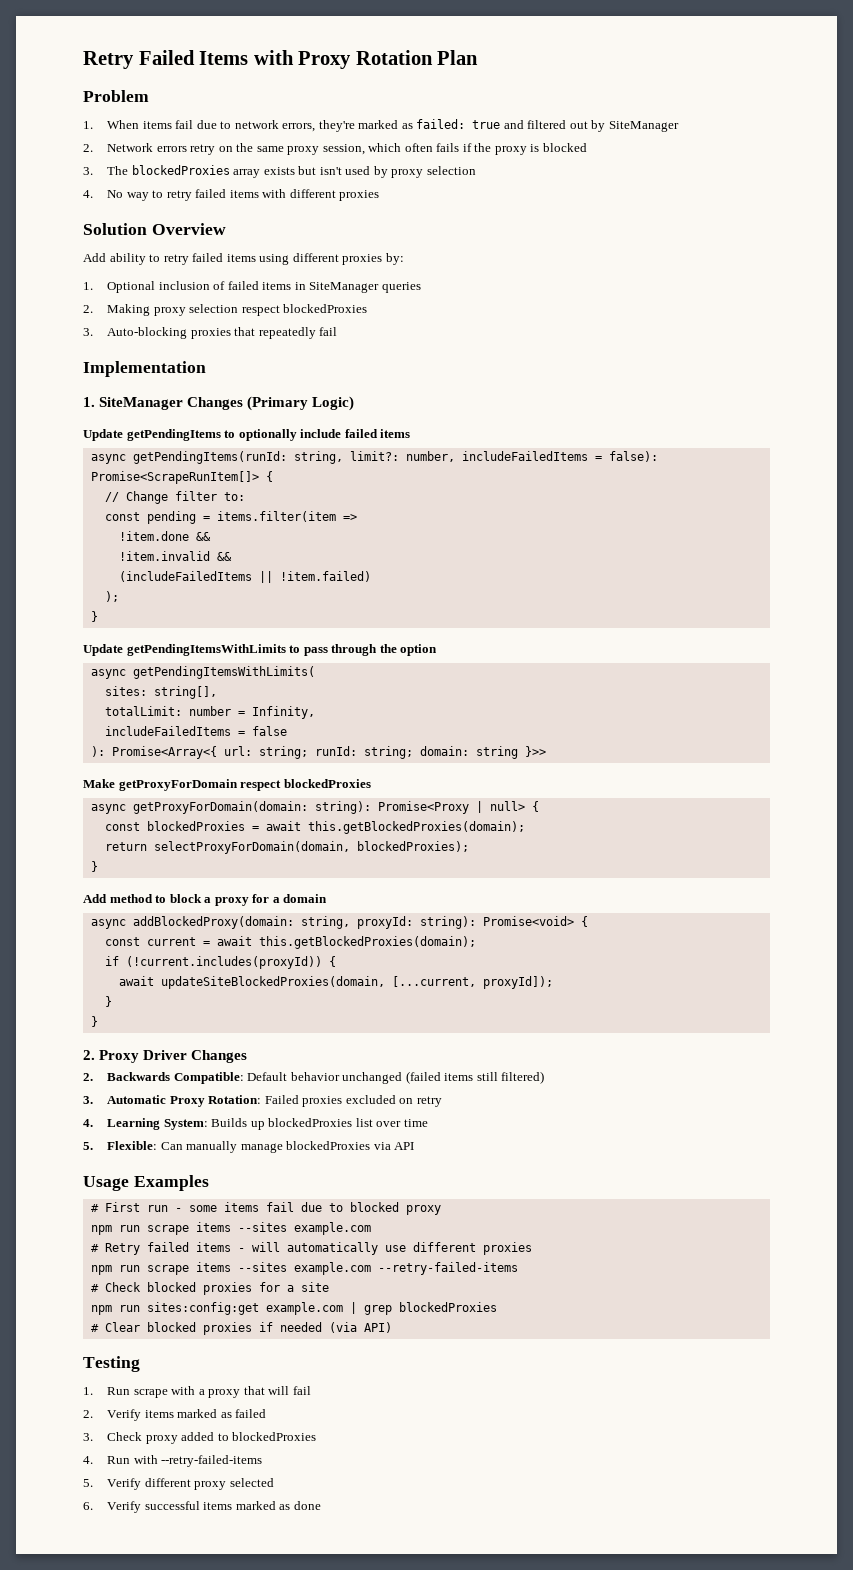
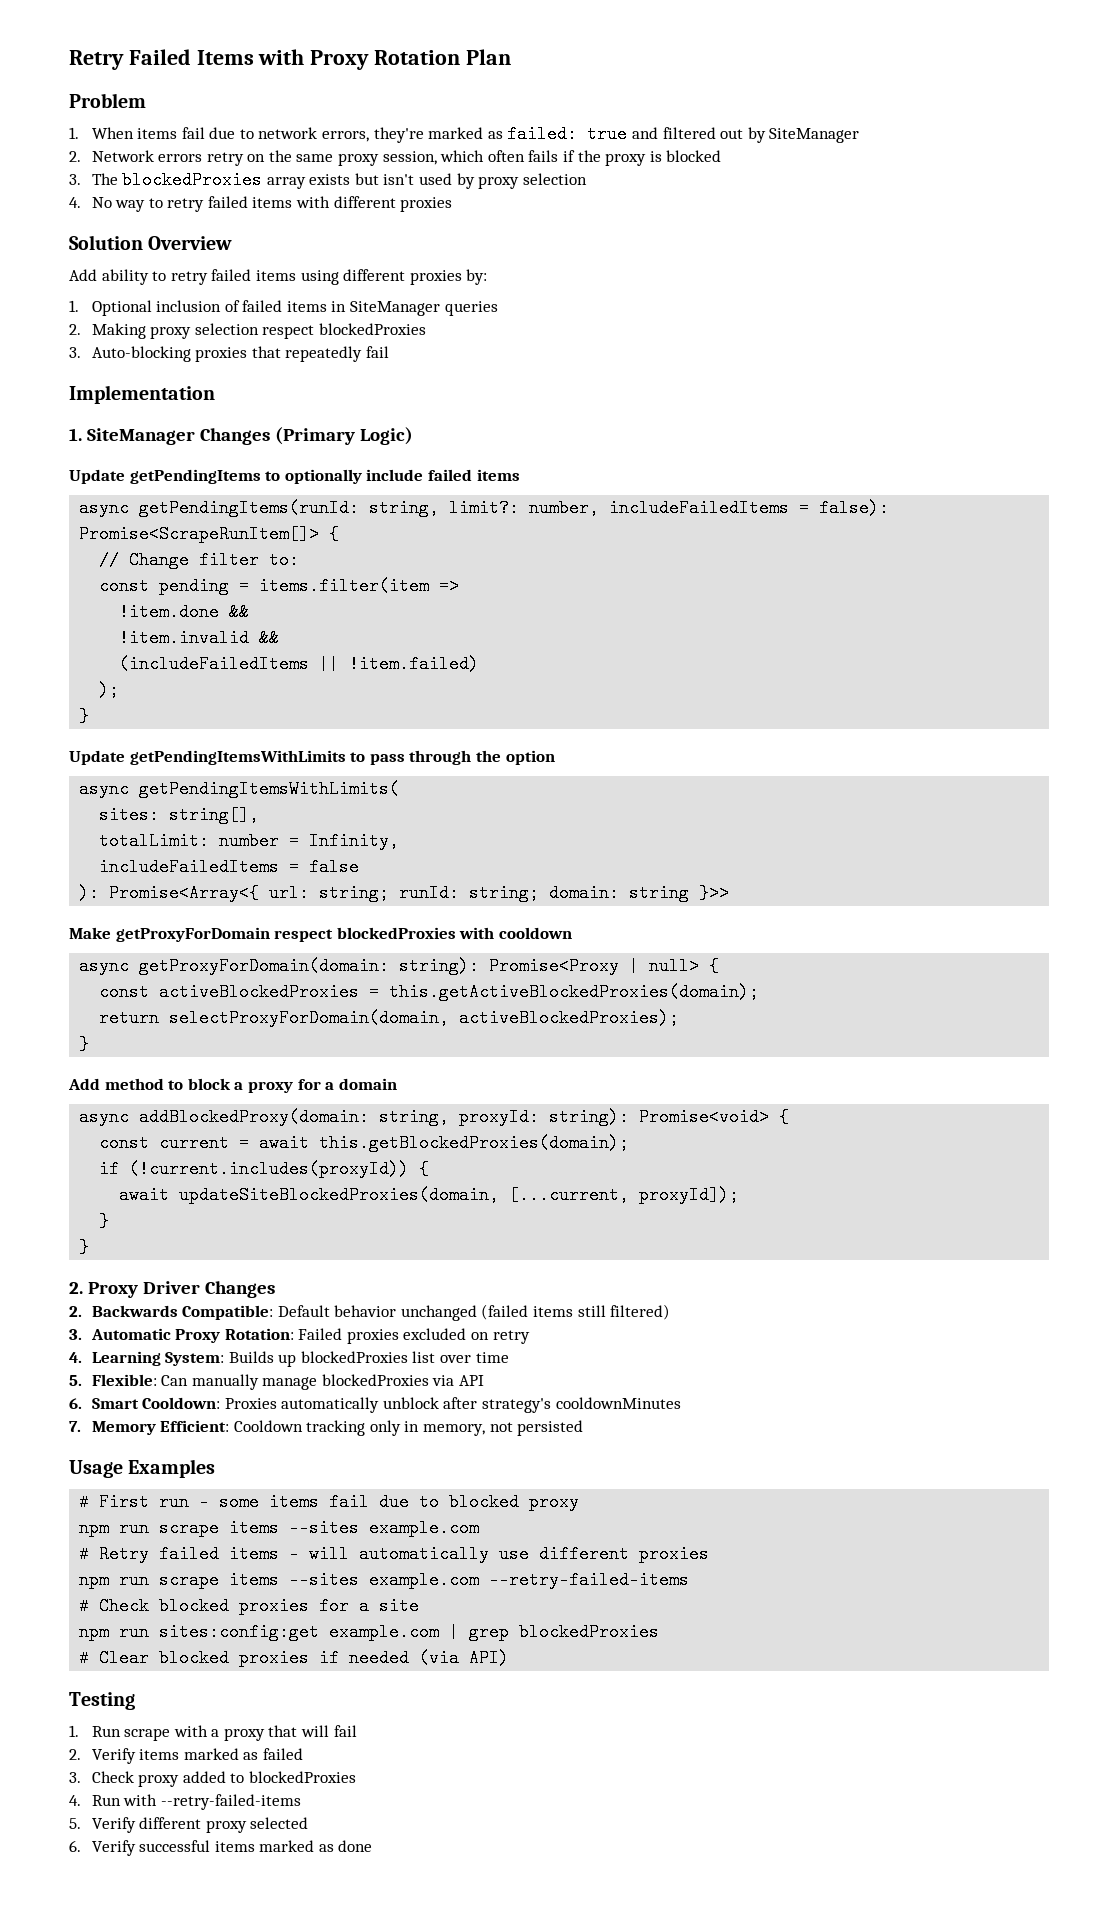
(371, 783) none -> [459,927,572,939] with cooldown
[146,821,525,834] blockedProxies = await this.getBlockedProxies(domain); -> [159,983,760,1001] activeBlockedProxies = this.getActiveBlockedProxies(domain);
[356,841,469,852] blockedProxies); -> [459,1009,680,1027] activeBlockedProxies);
(415, 1146) none -> [69,1397,681,1413] [69,1420,584,1436] // 6. Smart Cooldown: Proxies automatically unblock after strategy's cooldownMinutes // 7. Memory Efficient: Cooldown tracking only in memory, not persisted

